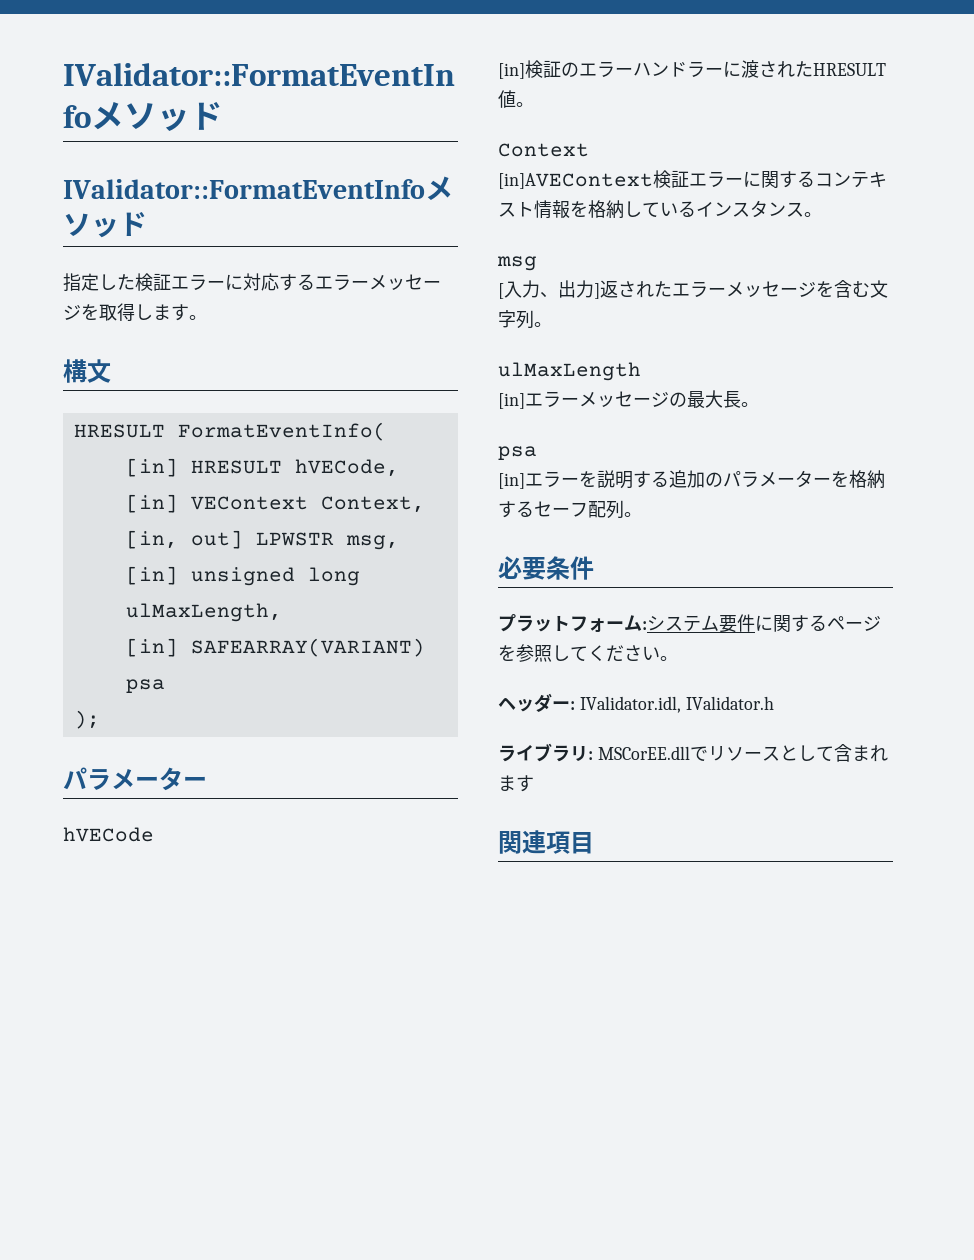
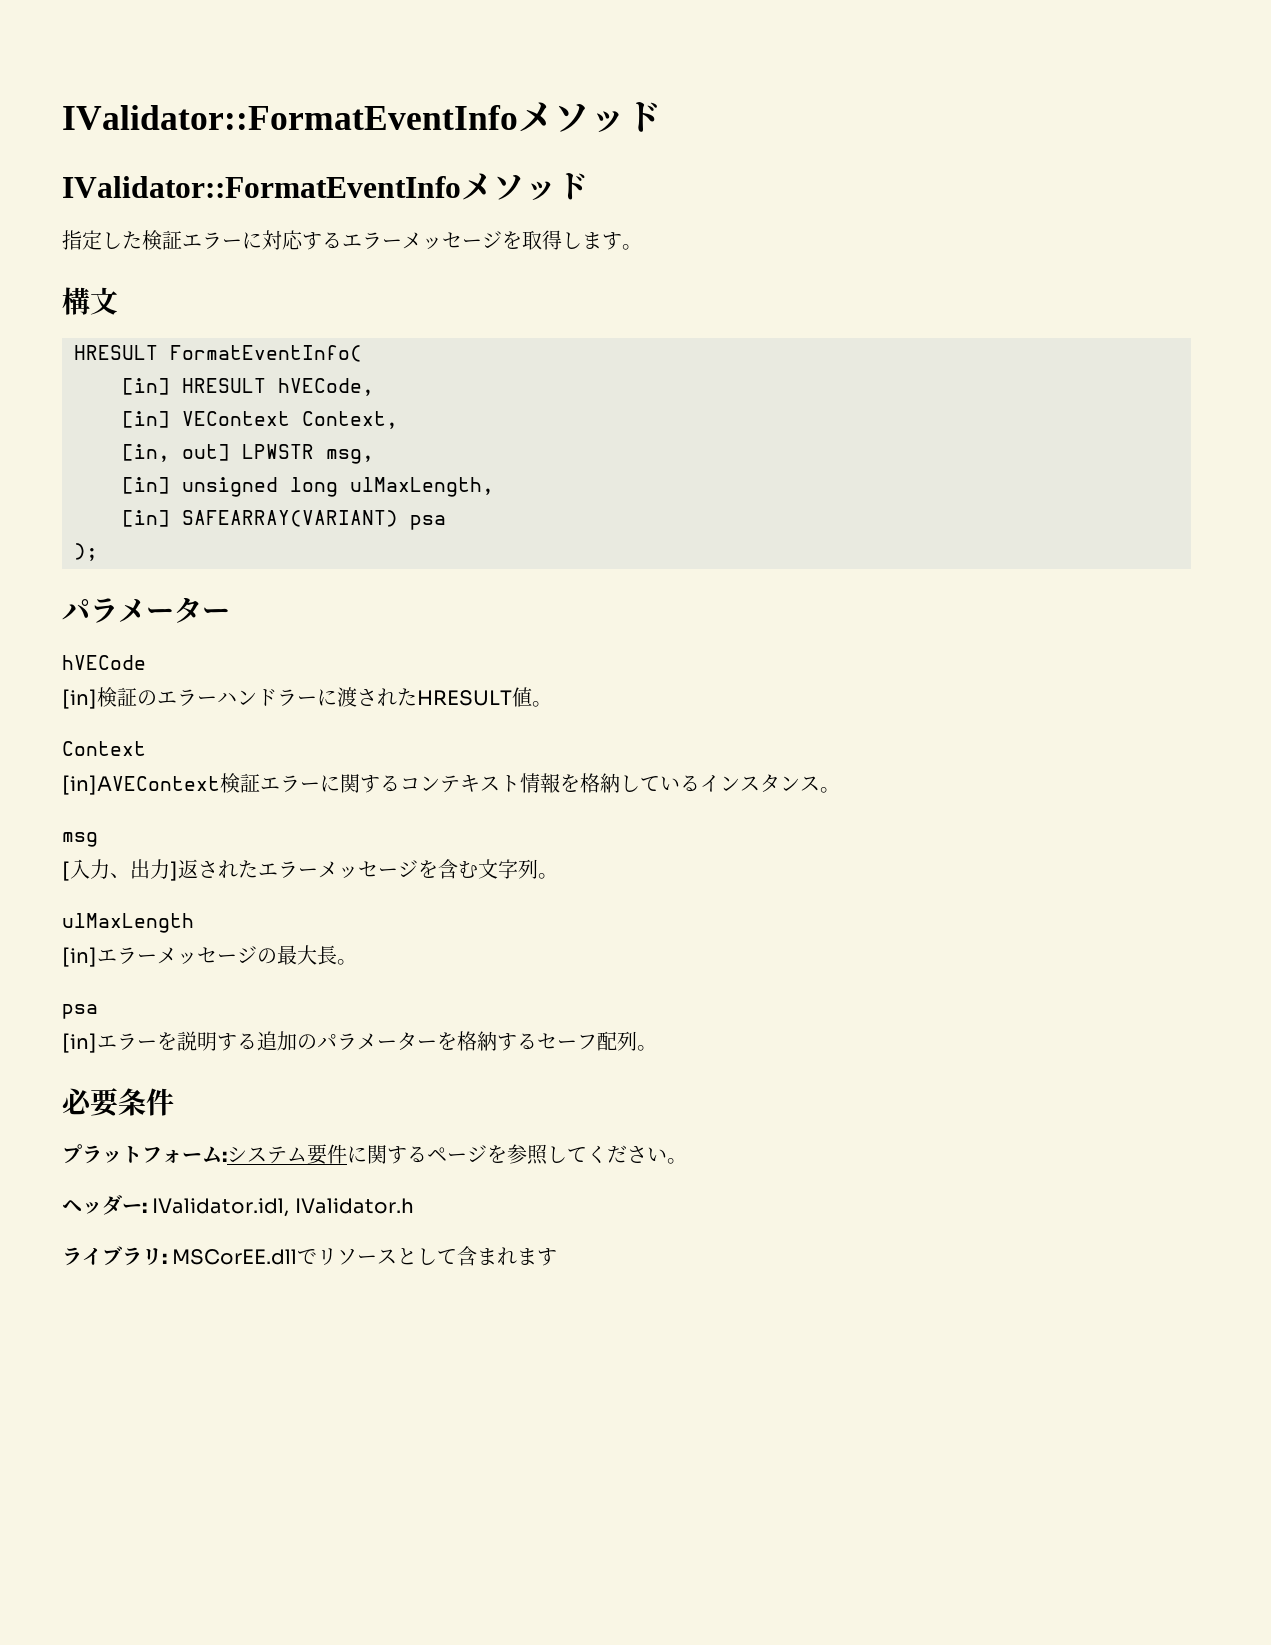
[498,830,594,854] // 関連項目 -> (558, 1257) none

